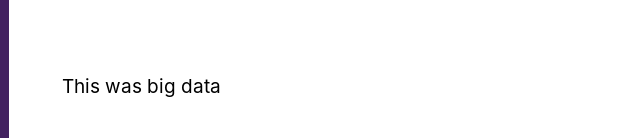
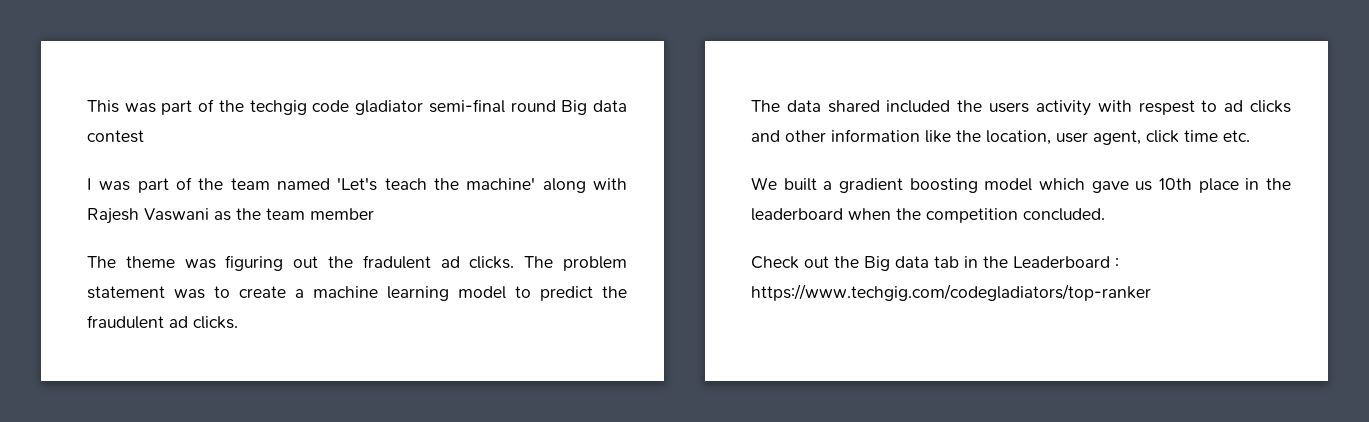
[147,78,222,97] big data -> [161,99,628,115] [87,130,144,143] [87,177,627,193] [87,208,374,224] [87,255,627,271] [87,286,627,301] [87,315,238,329] [751,100,1291,116] [751,129,1250,145] [751,177,1291,193] [751,208,1105,223] [751,256,1119,271] [751,284,1151,301] part of the techgig code gladiator semi-final round Big data contest // I was part of the team named 'Let's teach the machine' along with Rajesh Vaswani as the team member // The theme was figuring out the fradulent ad clicks. The problem statement was to create a machine learning model to predict the fraudulent ad clicks. // The data shared included the users activity with respest to ad clicks and other information like the location, user agent, click time etc. // We built a gradient boosting model which gave us 10th place in the leaderboard when the competition concluded. // Check out the Big data tab in the Leaderboard : https://www.techgig.com/codegladiators/top-ranker

